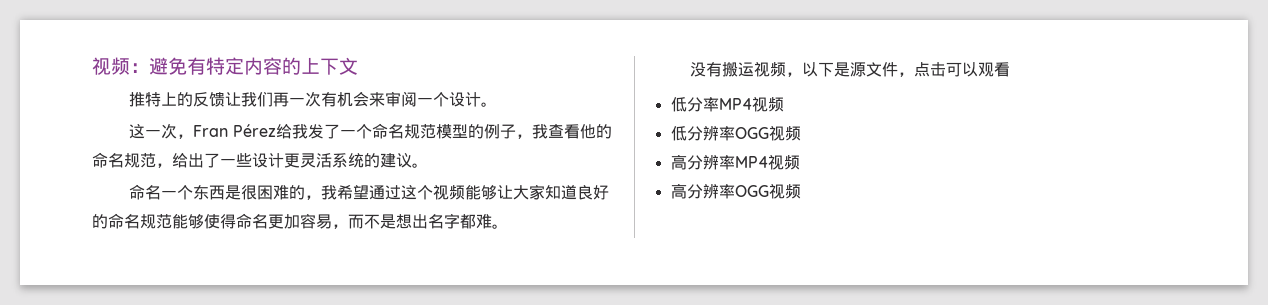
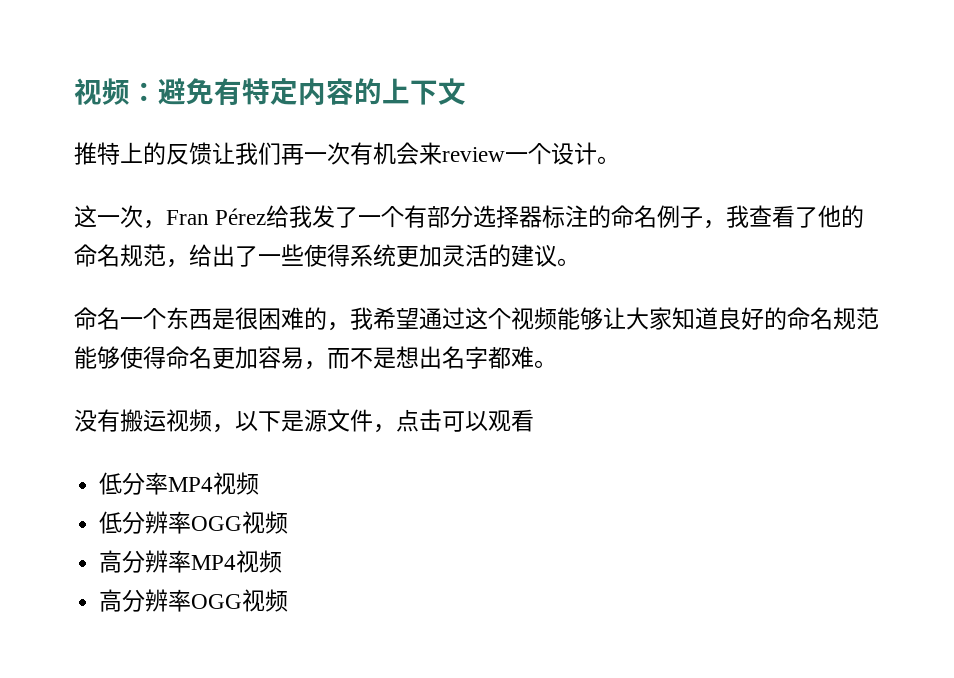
[385,91,418,107] 审阅 -> [442,147,505,162] review
[371,123,484,139] 命名规范模型的 -> [404,205,658,228] 有部分选择器标注的命名
(580, 131) none -> [795,207,819,228] 了
[252,153,364,168] 设计更灵活系统 -> [304,244,488,267] 使得系统更加灵活

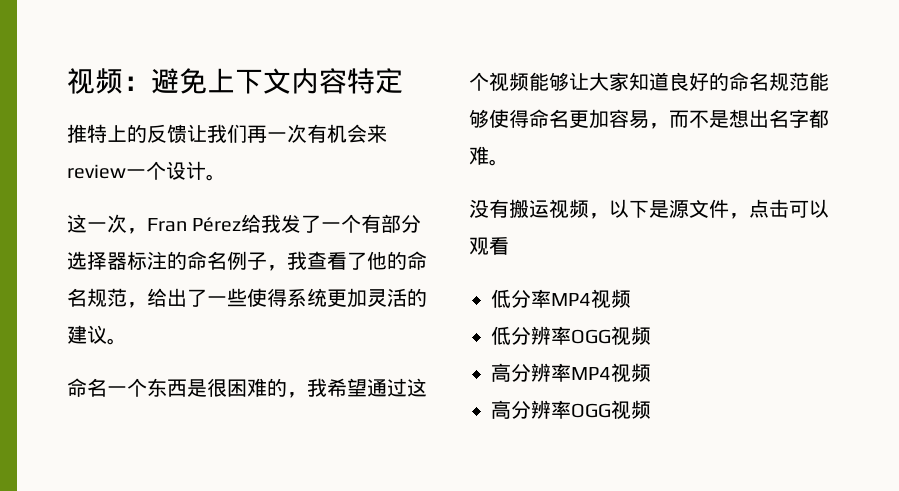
[214,78,382,106] 有特定内容的 -> (207, 81) none
(466, 91) none -> [291,68,403,94] 内容特定

